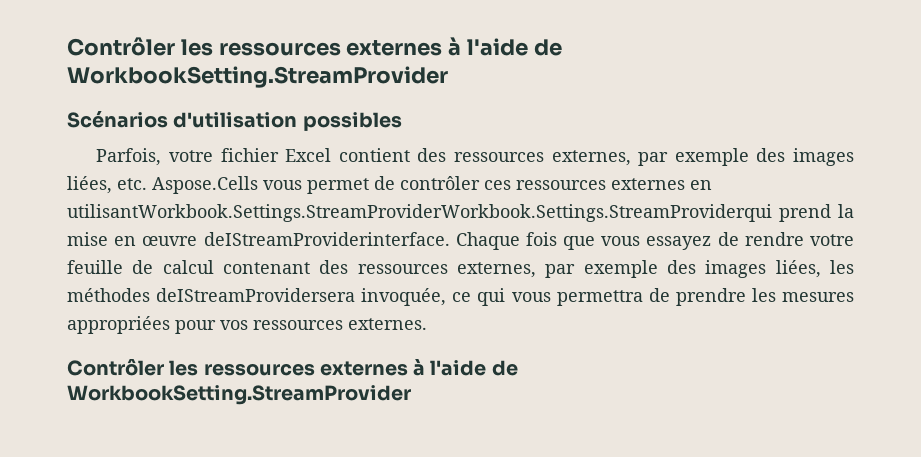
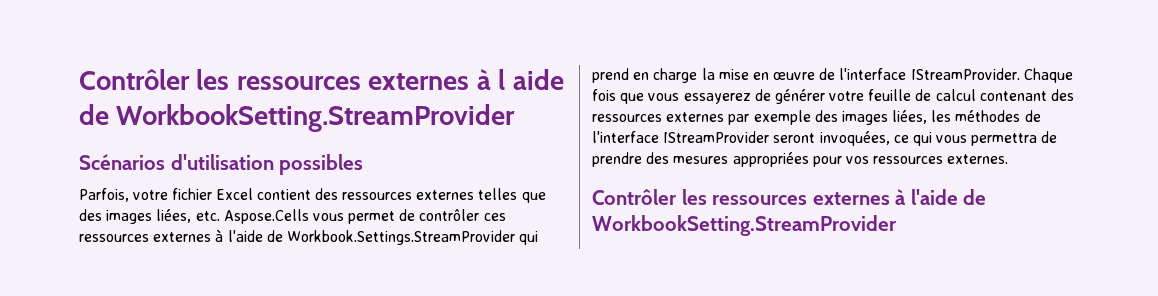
[67,37,529,56] Contrôler les ressources externes à l'aide -> [79,69,564,90] Contrôler les ressources externes à l aide
[551,148,749,166] externes, par exemple -> [416,188,546,203] externes telles que
[690,180,712,190] [67,204,831,222] en utilisantWorkbook.Settings.StreamProviderWorkbook.Settings.StreamProviderqui prend -> [215,229,539,245] [592,68,698,83] à l'aide de Workbook.Settings.StreamProvider qui prend en charge
[203,232,450,246] deIStreamProviderinterface. -> [819,68,1020,80] de l'interface IStreamProvider.
[646,232,804,250] essayez de rendre -> [683,89,825,104] essayerez de générer
[457,262,536,278] externes, -> [666,112,725,122] externes
[156,288,447,306] deIStreamProvidersera invoquée, -> [1024,110,1041,122] [592,131,890,146] de l'interface IStreamProvider seront invoquées,
[751,288,776,302] les -> [646,152,670,164] des

